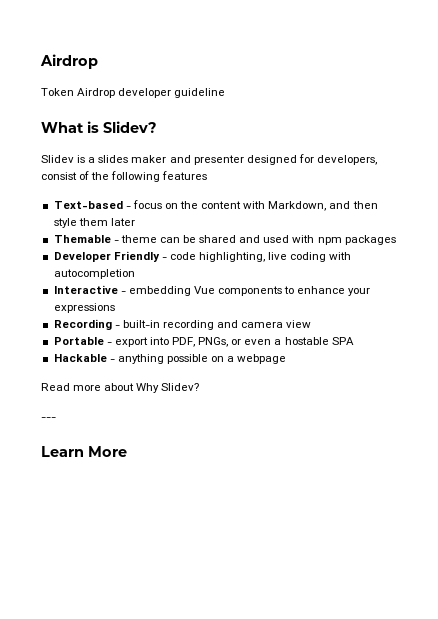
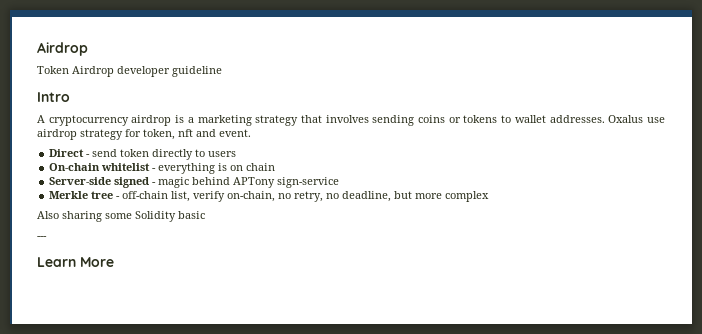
[41,121,157,133] [41,154,377,165] [41,171,208,182] [53,200,378,211] [53,218,135,228] [53,235,396,245] [53,251,352,262] [53,269,135,279] [53,285,371,296] [53,303,115,313] [53,319,312,330] [53,337,354,347] [53,354,287,364] [41,383,200,393] What is Slidev? // Slidev is a slides maker and presenter designed for developers, consist of the following features // Text-based - focus on the content with Markdown, and then style them later // Themable - theme can be shared and used with npm packages // Developer Friendly - code highlighting, live coding with autocompletion // Interactive - embedding Vue components to enhance your expressions // Recording - built-in recording and camera view // Portable - export into PDF, PNGs, or even a hostable SPA // Hackable - anything possible on a webpage // Read more about Why Slidev? -> [37,92,70,102] [37,115,665,126] [37,129,251,140] [49,149,237,160] [49,163,276,174] [49,177,340,188] [49,191,490,202] [37,211,205,222] Intro // A cryptocurrency airdrop is a marketing strategy that involves sending coins or tokens to wallet addresses. Oxalus use airdrop strategy for token, nft and event. // Direct - send token directly to users // On-chain whitelist - everything is on chain // Server-side signed - magic behind APTony sign-service // Merkle tree - off-chain list, verify on-chain, no retry, no deadline, but more complex // Also sharing some Solidity basic

